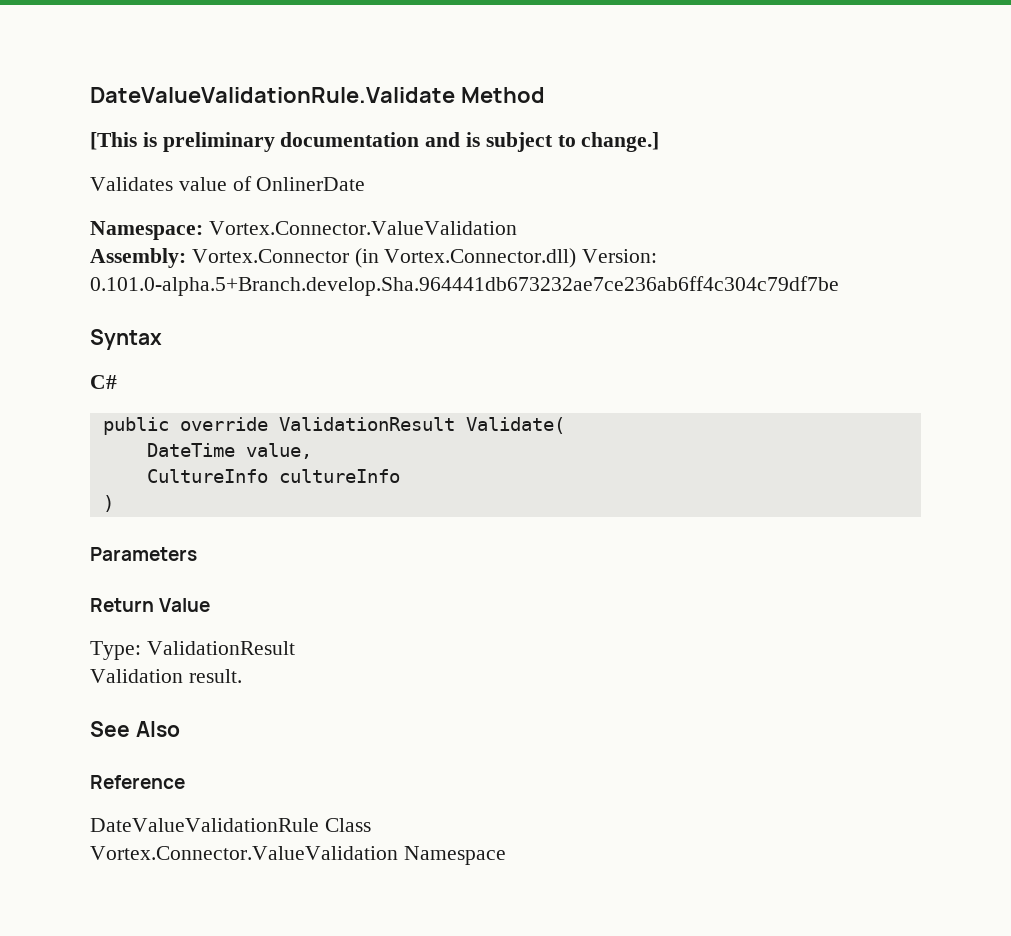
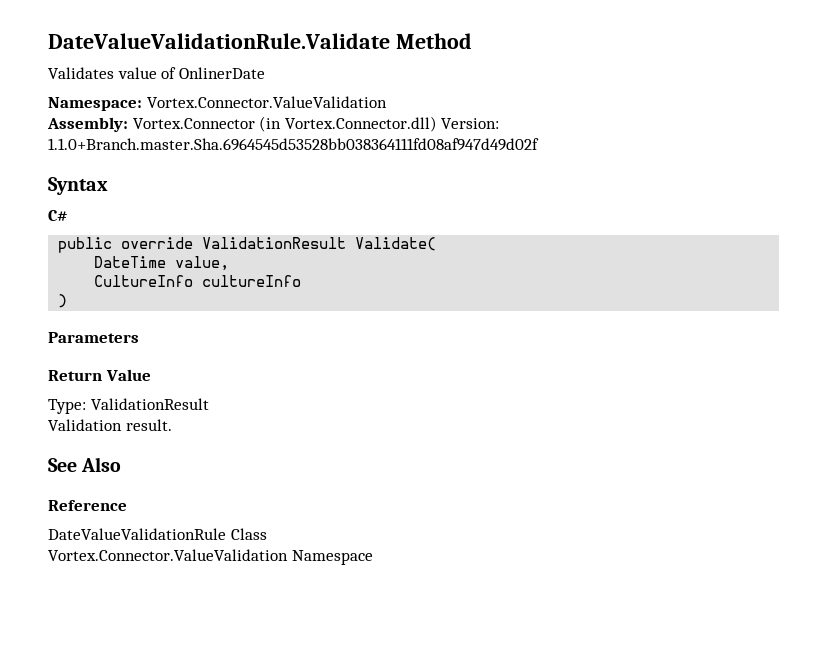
[90,132,660,152] // [This is preliminary documentation and is subject to change.] -> (472, 41) none
[90,276,839,296] 0.101.0-alpha.5+Branch.develop.Sha.964441db673232ae7ce236ab6ff4c304c79df7be -> [48,138,539,151] 1.1.0+Branch.master.Sha.6964545d53528bb038364111fd08af947d49d02f

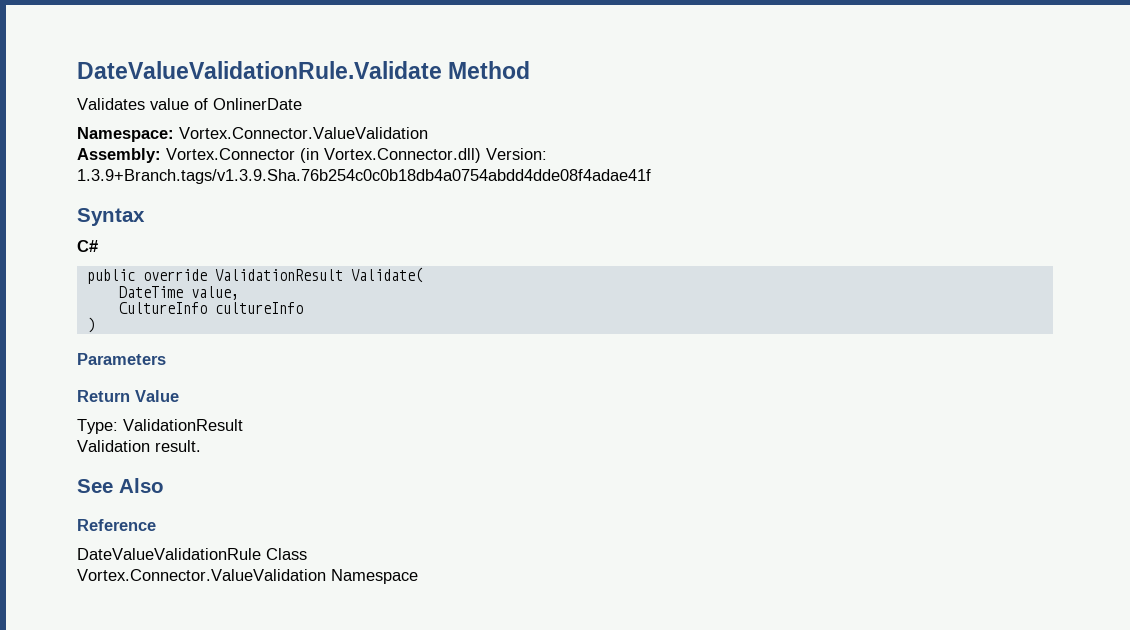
[48,138,539,151] 1.1.0+Branch.master.Sha.6964545d53528bb038364111fd08af947d49d02f -> [77,169,651,184] 1.3.9+Branch.tags/v1.3.9.Sha.76b254c0c0b18db4a0754abdd4dde08f4adae41f

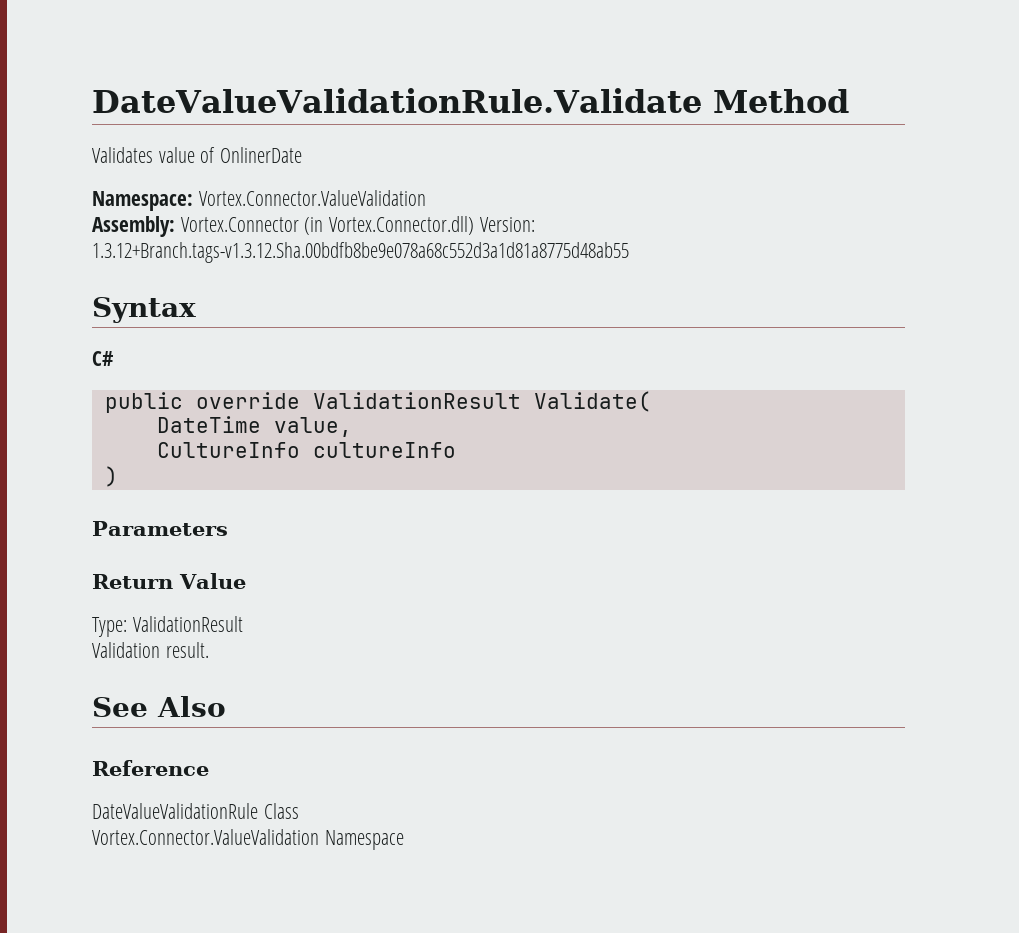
[77,169,651,184] 1.3.9+Branch.tags/v1.3.9.Sha.76b254c0c0b18db4a0754abdd4dde08f4adae41f -> [92,242,629,263] 1.3.12+Branch.tags-v1.3.12.Sha.00bdfb8be9e078a68c552d3a1d81a8775d48ab55

